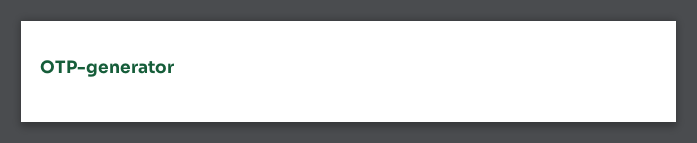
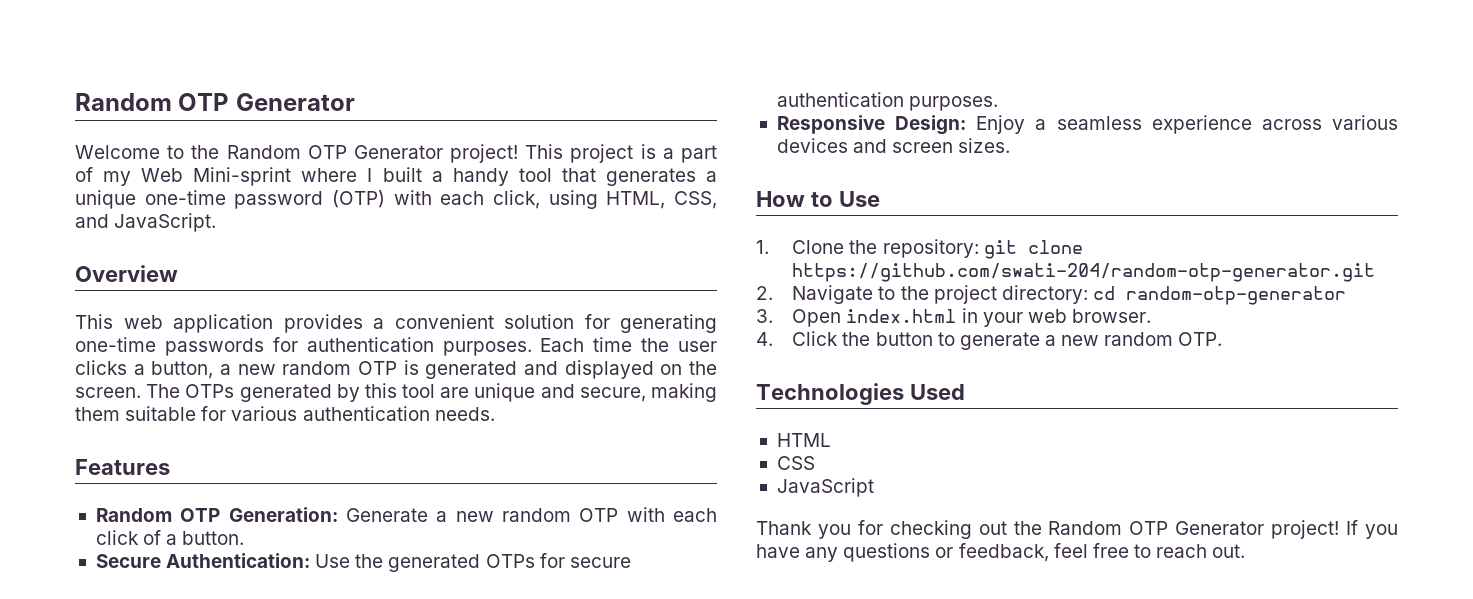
[40,60,174,77] OTP-generator -> [75,93,355,111] [75,144,718,163] [75,167,717,186] [75,190,717,209] [75,213,217,232] [75,265,178,282] [75,314,717,333] [75,337,717,356] [75,360,717,379] [75,383,717,402] [75,406,495,421] [75,459,170,475] [95,507,717,522] [95,530,245,545] [95,553,631,572] [776,92,999,111] [776,115,1398,135] [776,138,1011,153] [756,191,880,207] [756,239,1083,259] [792,263,1376,282] [756,285,1346,305] [756,308,1151,327] [756,331,1223,350] [756,383,965,405] [776,433,831,447] [776,456,815,470] [776,478,874,497] [756,520,1398,539] [756,543,1246,562] Random OTP Generator // Welcome to the Random OTP Generator project! This project is a part of my Web Mini-sprint where I built a handy tool that generates a unique one-time password (OTP) with each click, using HTML, CSS, and JavaScript. // Overview // This web application provides a convenient solution for generating one-time passwords for authentication purposes. Each time the user clicks a button, a new random OTP is generated and displayed on the screen. The OTPs generated by this tool are unique and secure, making them suitable for various authentication needs. // Features // Random OTP Generation: Generate a new random OTP with each click of a button. // Secure Authentication: Use the generated OTPs for secure authentication purposes. // Responsive Design: Enjoy a seamless experience across various devices and screen sizes. // How to Use // 1. Clone the repository: git clone https://github.com/swati-204/random-otp-generator.git // 2. Navigate to the project directory: cd random-otp-generator // 3. Open index.html in your web browser. // 4. Click the button to generate a new random OTP. // Technologies Used // HTML // CSS // JavaScript // Thank you for checking out the Random OTP Generator project! If you have any questions or feedback, feel free to reach out.

